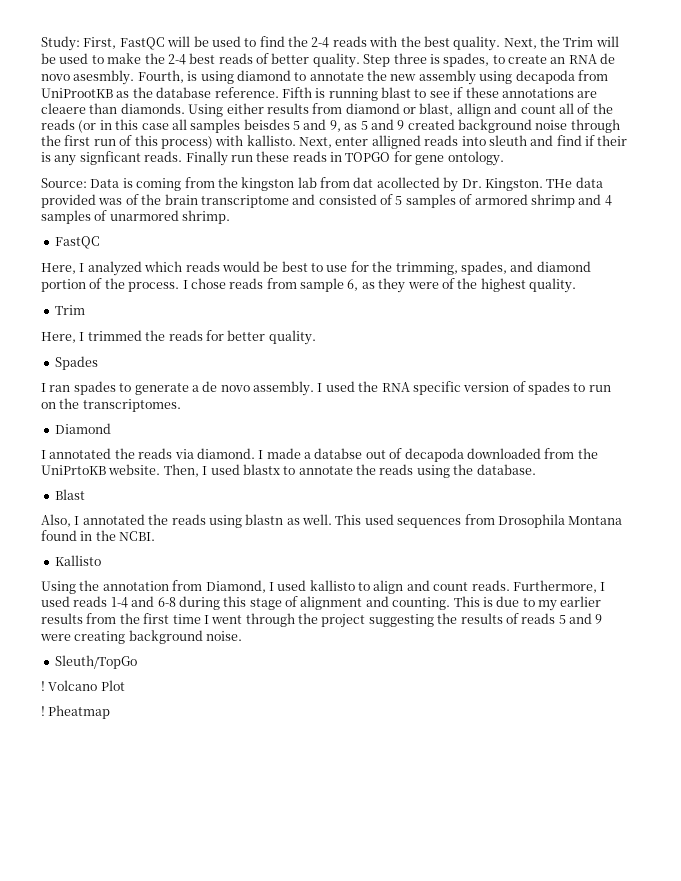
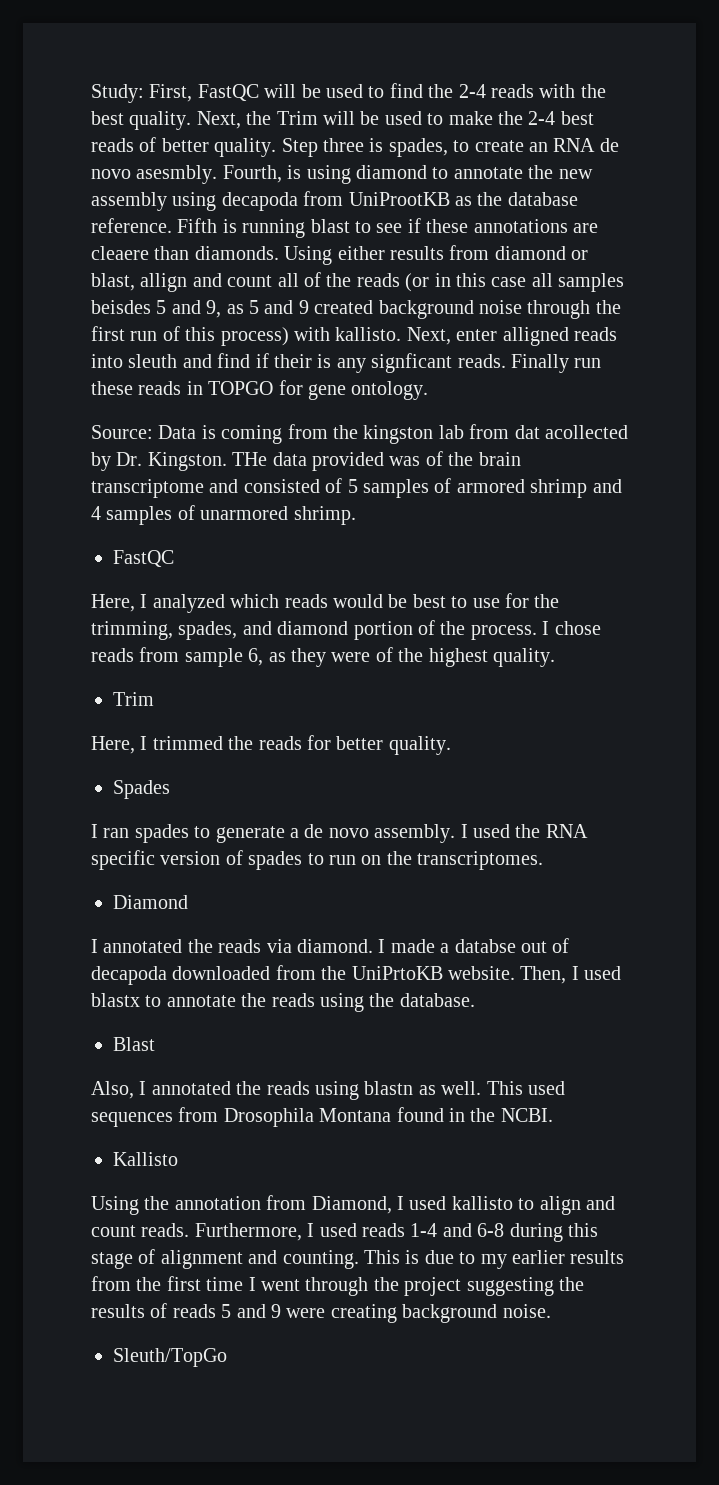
[41,680,125,691] [41,705,111,719] // ! Volcano Plot // ! Pheatmap -> (227, 1357) none

